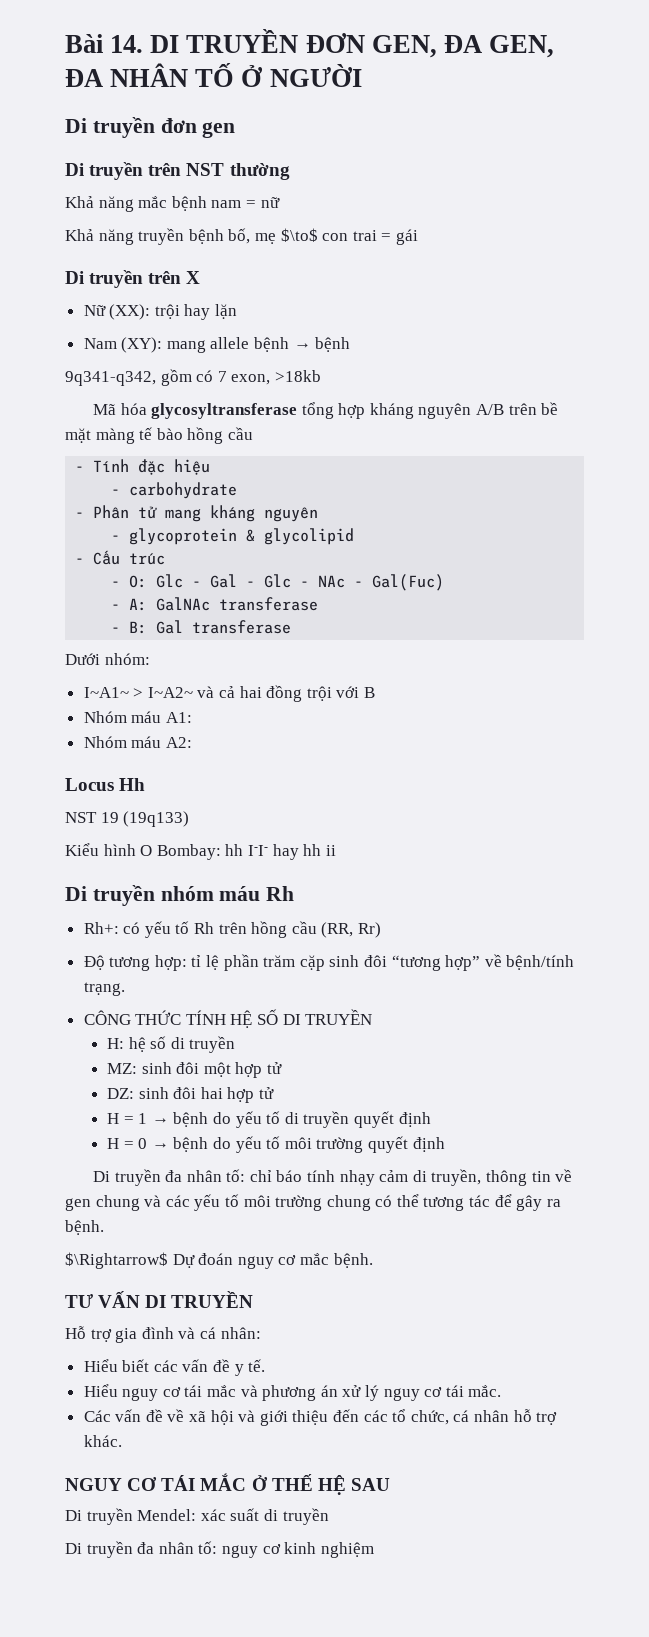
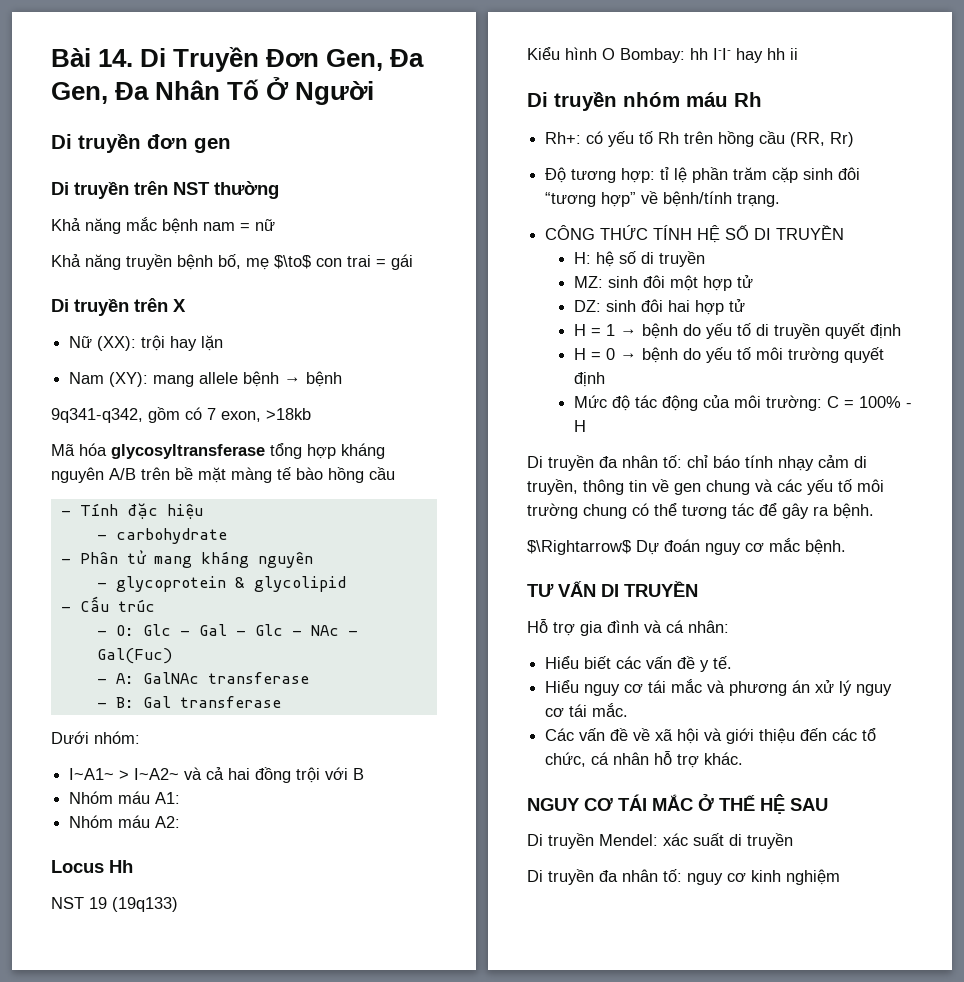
[150,29,555,58] [65,63,362,87] DI TRUYỀN ĐƠN GEN, ĐA GEN, ĐA NHÂN TỐ Ở NGƯỜI -> [140,47,425,72] [51,77,375,105] Di Truyền Đơn Gen, Đa Gen, Đa Nhân Tố Ở Người
(445, 1144) none -> [573,395,912,411] [573,420,586,432] // Mức độ tác động của môi trường: C = 100% - H

